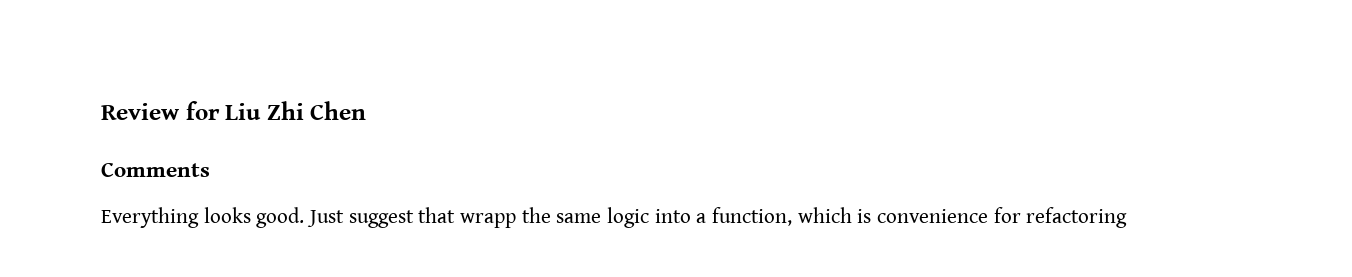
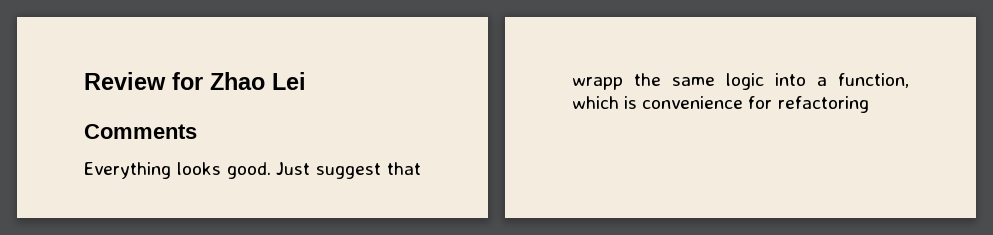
[225,101,367,120] Liu Zhi Chen -> [210,72,306,90] Zhao Lei

